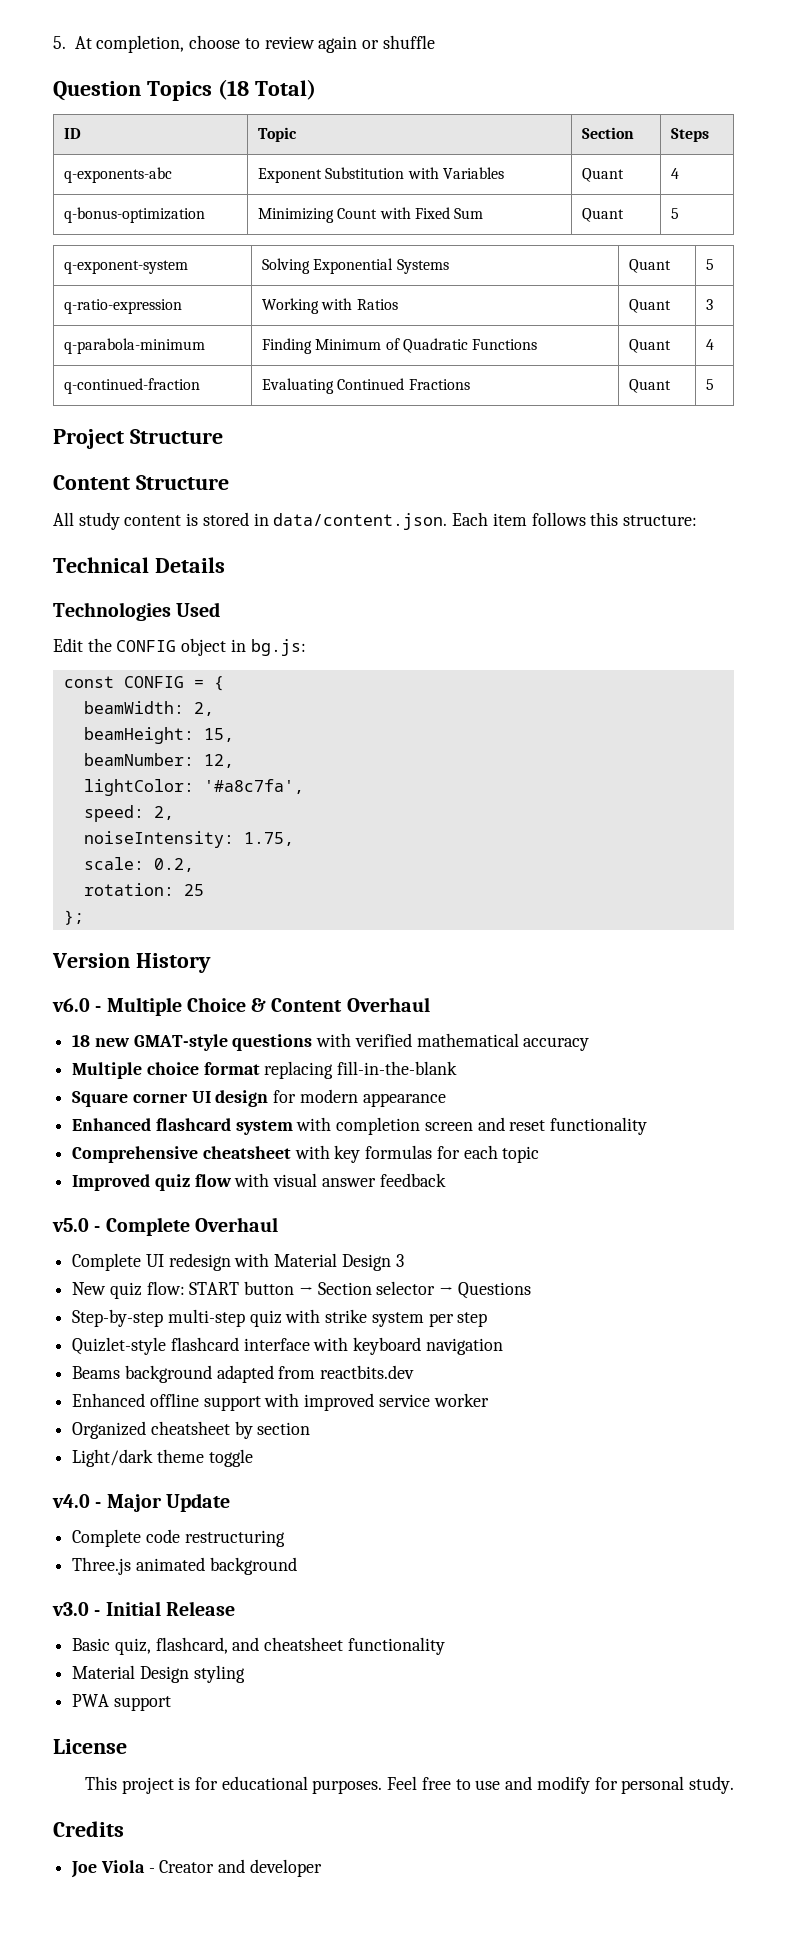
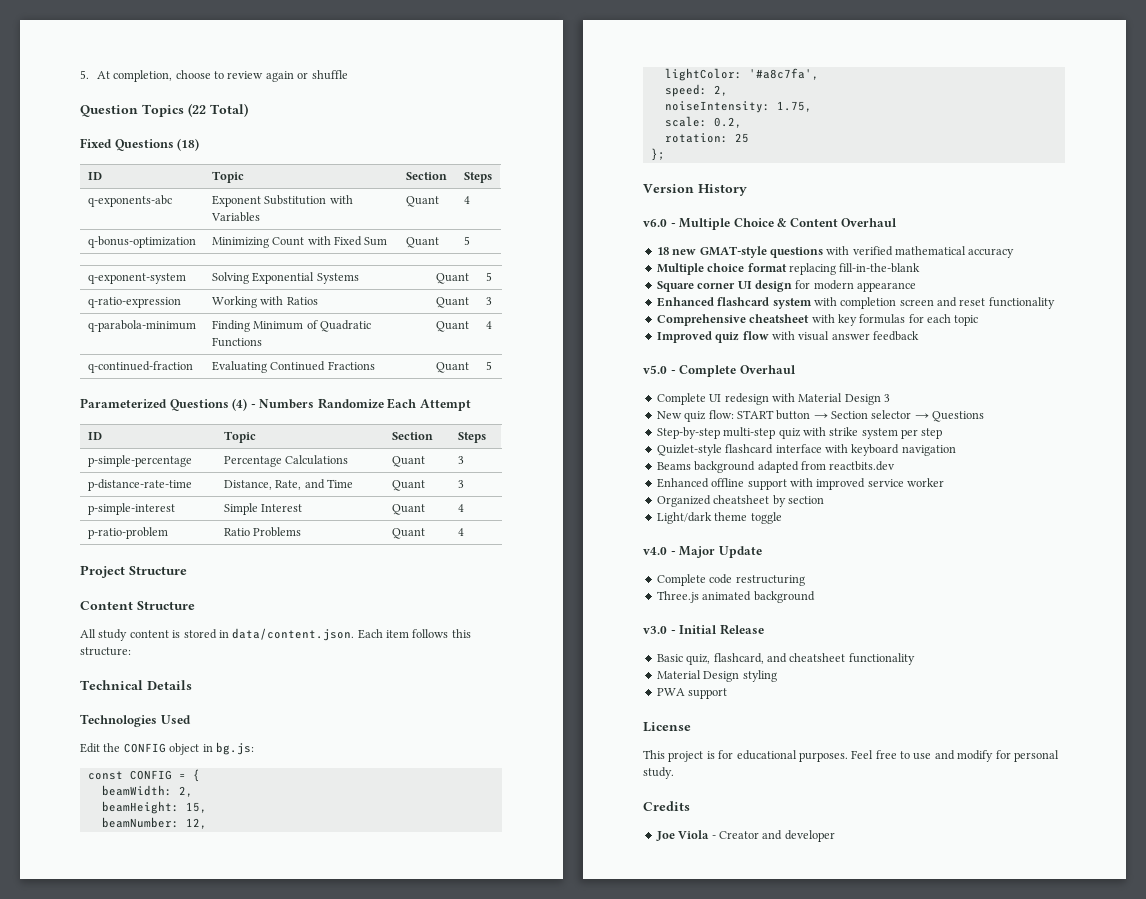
[217,79,249,100] (18 -> [188,103,206,117] (22
(316, 89) none -> [80,138,200,151] // Fixed Questions (18)
(714, 384) none -> [80,398,471,411] [87,432,102,440] [223,431,256,443] [391,432,433,440] [457,432,486,443] [87,455,192,467] [223,455,349,467] [391,456,425,467] [457,456,464,464] [87,479,192,491] [223,479,354,490] [391,480,425,491] [457,480,464,488] [87,503,175,515] [223,503,303,515] [391,504,425,515] [457,504,464,512] [87,527,168,539] [223,527,302,537] [391,528,425,539] [457,528,464,536] // Parameterized Questions (4) - Numbers Randomize Each Attempt // ID | Topic | Section | Steps // p-simple-percentage | Percentage Calculations | Quant | 3 // p-distance-rate-time | Distance, Rate, and Time | Quant | 3 // p-simple-interest | Simple Interest | Quant | 4 // p-ratio-problem | Ratio Problems | Quant | 4

